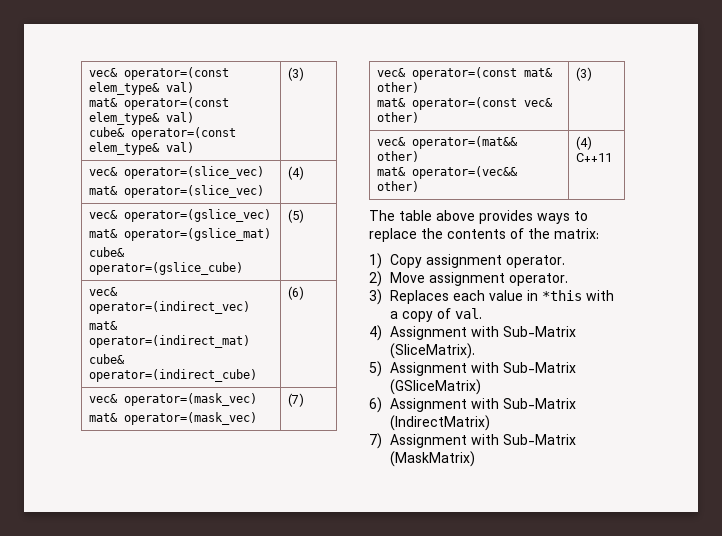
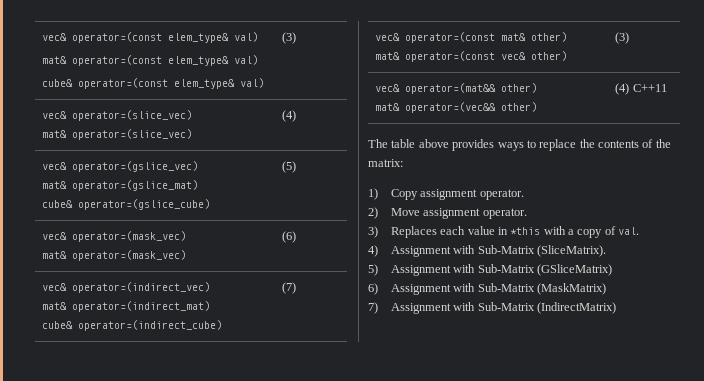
(304, 216) none -> [42,231,187,242] [42,250,187,261] [282,231,297,243] // vec& operator=(mask_vec) // mat& operator=(mask_vec) | (6)
[287,286,304,300] [88,393,257,406] [88,412,257,425] | (6) // vec& operator=(mask_vec) // mat& operator=(mask_vec) -> (223, 325) none
[389,415,490,431] (IndirectMatrix) -> [536,283,606,295] (MaskMatrix)
[389,451,475,467] (MaskMatrix) -> [536,302,616,314] (IndirectMatrix)

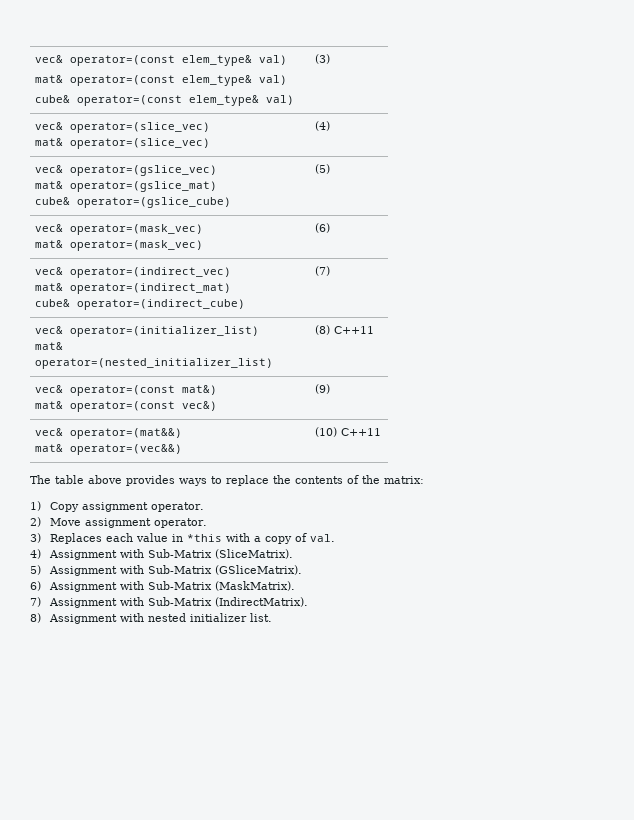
[375,32,568,43] [375,51,568,62] [615,32,630,44] [375,83,538,94] [375,102,538,113] [615,83,630,95] // vec& operator=(const mat& other) // mat& operator=(const vec& other) | (3) // vec& operator=(mat&& other) // mat& operator=(vec&& other) | (4) -> [34,326,259,337] [34,342,63,350] [34,358,273,369] [314,325,374,335] [34,385,217,396] [34,401,217,412] [314,384,330,394] [34,428,182,439] [34,444,182,455] [314,427,337,437] // vec& operator=(initializer_list) // mat& operator=(nested_initializer_list) | (8) C++11 // vec& operator=(const mat&) // mat& operator=(const vec&) | (9) // vec& operator=(mat&&) // mat& operator=(vec&&) | (10)
[536,264,612,276] (GSliceMatrix) -> [215,565,303,575] (GSliceMatrix).
[536,283,606,295] (MaskMatrix) -> [215,581,296,591] (MaskMatrix).
[536,302,616,314] (IndirectMatrix) -> [215,597,309,607] [30,613,273,624] (IndirectMatrix). // 8) Assignment with nested initializer list.

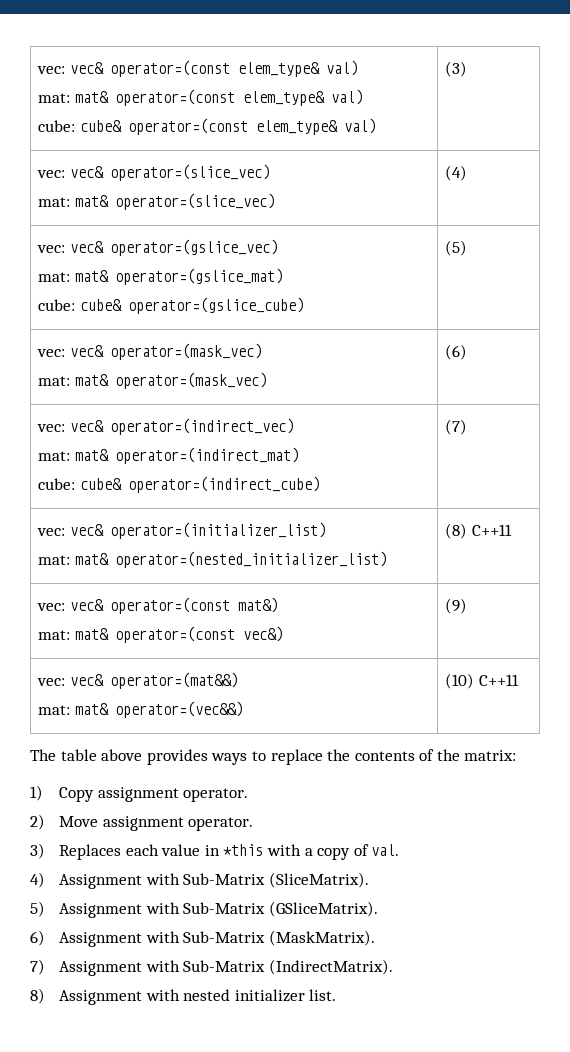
(34, 59) none -> [37,66,66,74] vec:
(287, 60) none -> [38,93,71,103] mat:
(287, 80) none -> [38,120,76,132] cube:
(330, 59) none -> [37,170,66,178] vec:
(210, 127) none -> [38,197,71,207] mat:
(330, 126) none -> [37,245,66,253] vec:
(217, 170) none -> [38,272,71,282] mat:
(217, 186) none -> [38,299,76,311] cube:
(330, 169) none -> [37,349,66,357] vec:
(203, 229) none -> [38,376,71,386] mat:
(330, 228) none -> [37,424,66,432] vec:
(231, 272) none -> [38,451,71,461] mat:
(231, 288) none -> [38,478,76,490] cube:
(330, 271) none -> [37,528,66,536] vec:
(259, 331) none -> [38,555,71,565] mat:
(374, 330) none -> [37,603,66,611] vec:
(217, 390) none -> [38,630,71,640] mat:
(330, 389) none -> [37,678,66,686] vec:
(182, 433) none -> [38,705,71,715] mat:

